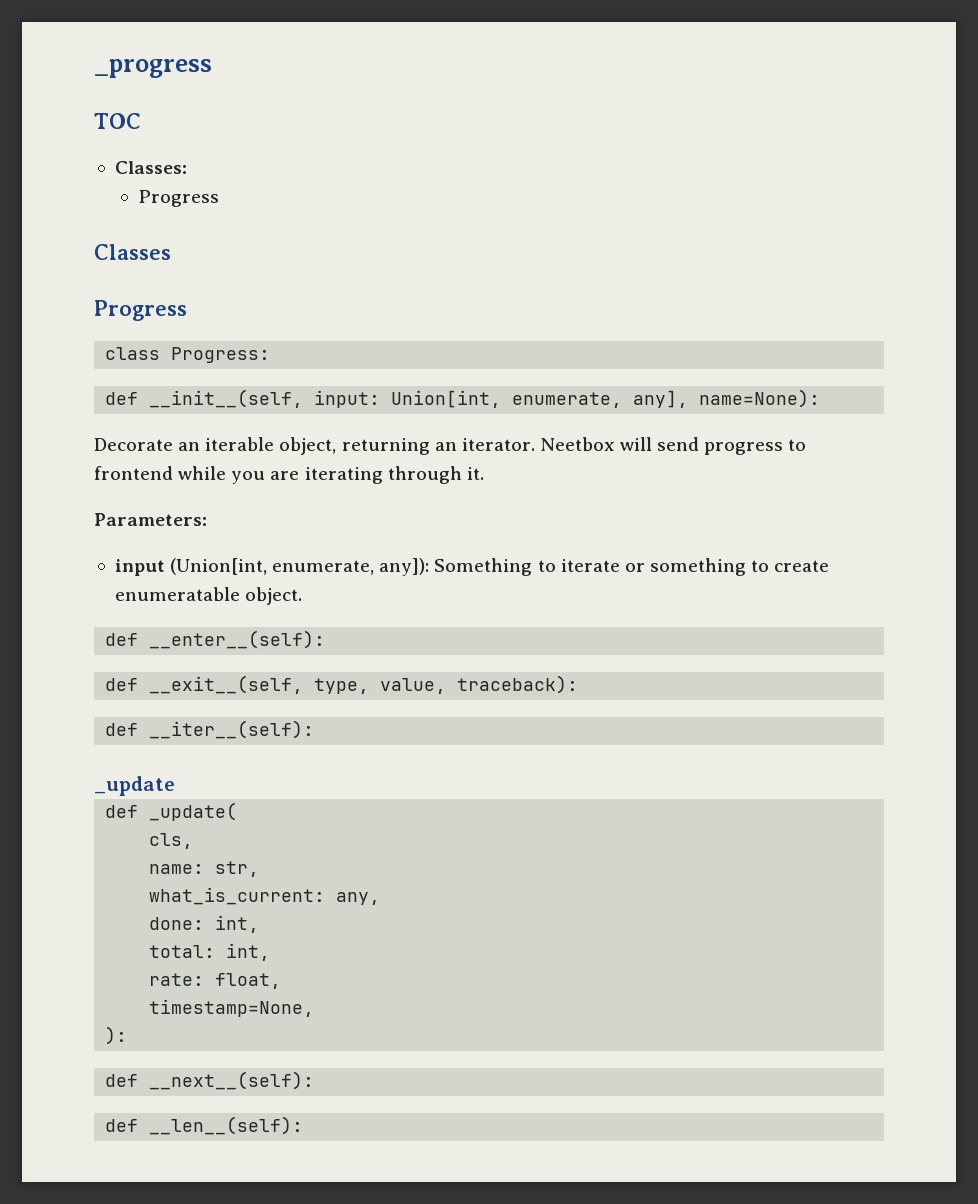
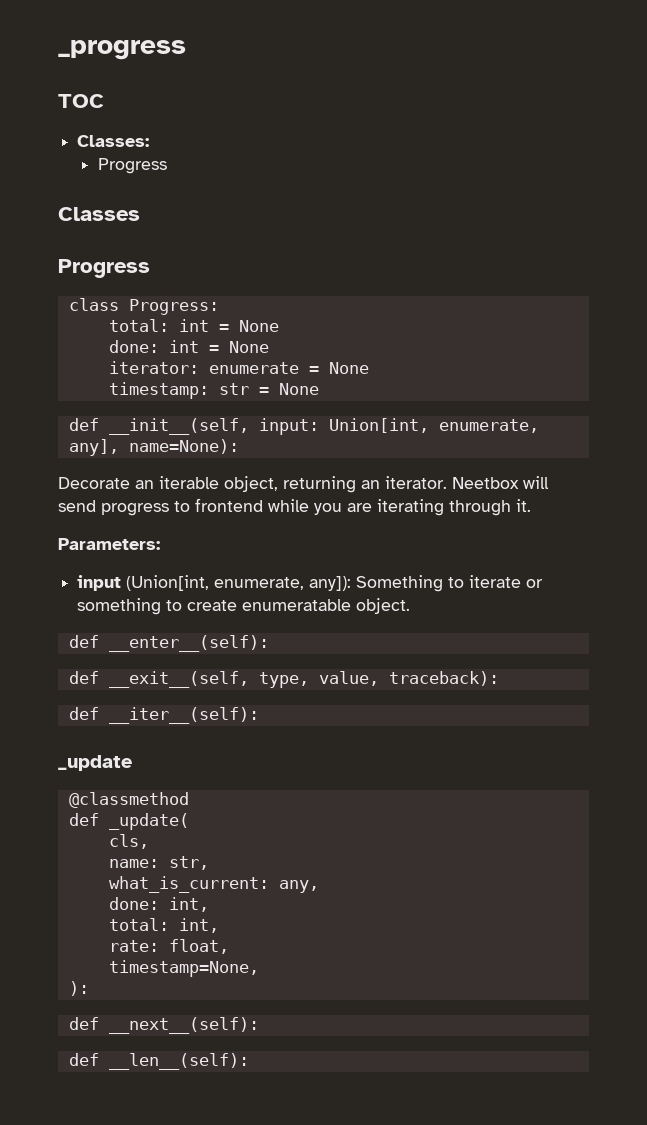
(271, 355) none -> [108,319,279,332] [108,340,269,353] [108,361,369,374] [108,382,319,399] // total: int = None // done: int = None // iterator: enumerate = None // timestamp: str = None
(175, 786) none -> [68,792,189,808] // @classmethod

